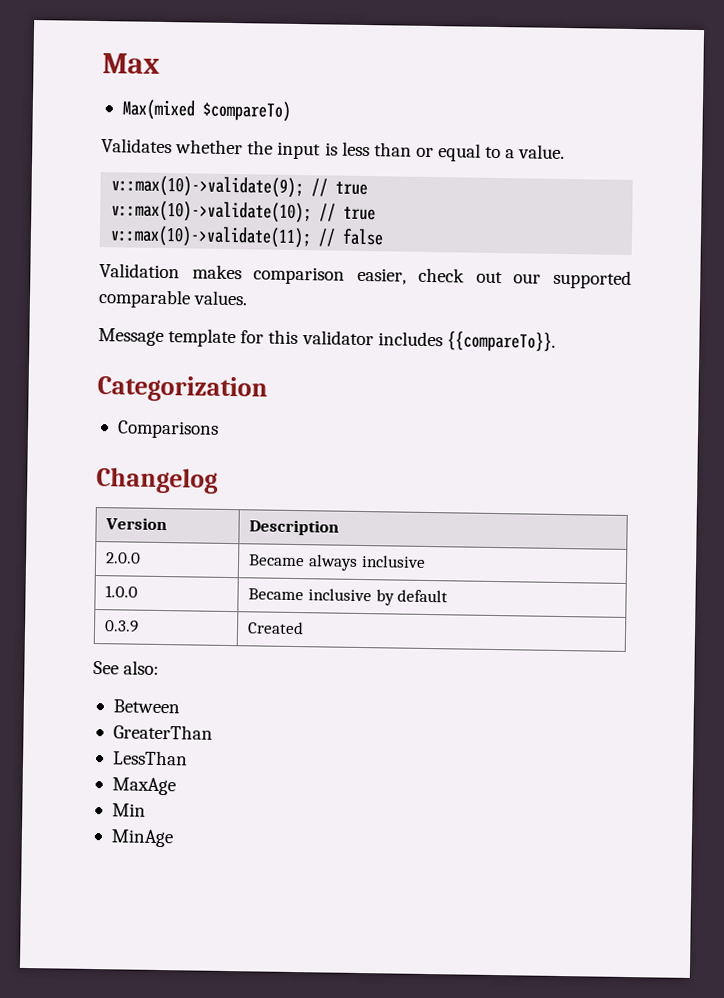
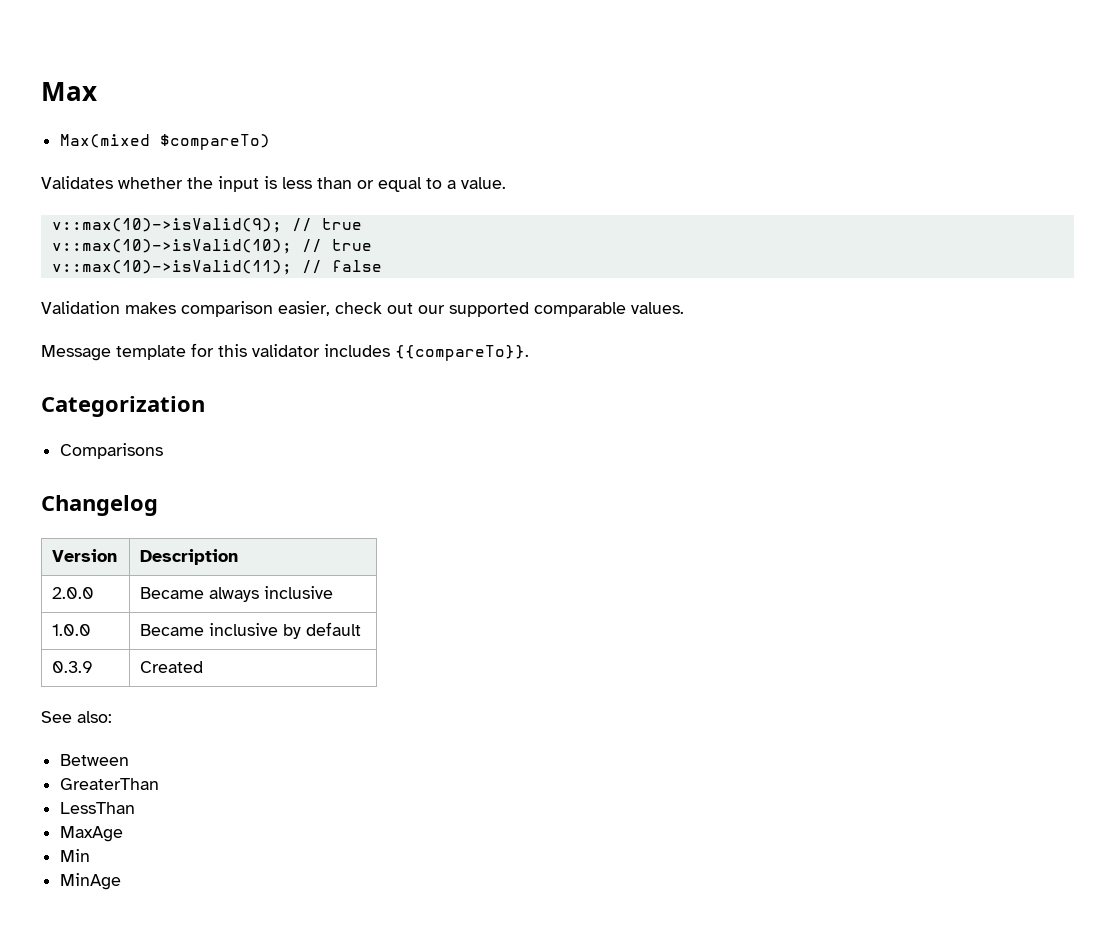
[111,175,369,199] [111,200,377,224] [110,225,313,249] v::max(10)->validate(9); // true // v::max(10)->validate(10); // true // v::max(10)->validate(11); -> [51,218,362,233] [51,239,372,254] [51,260,292,275] v::max(10)->isValid(9); // true // v::max(10)->isValid(10); // true // v::max(10)->isValid(11);

